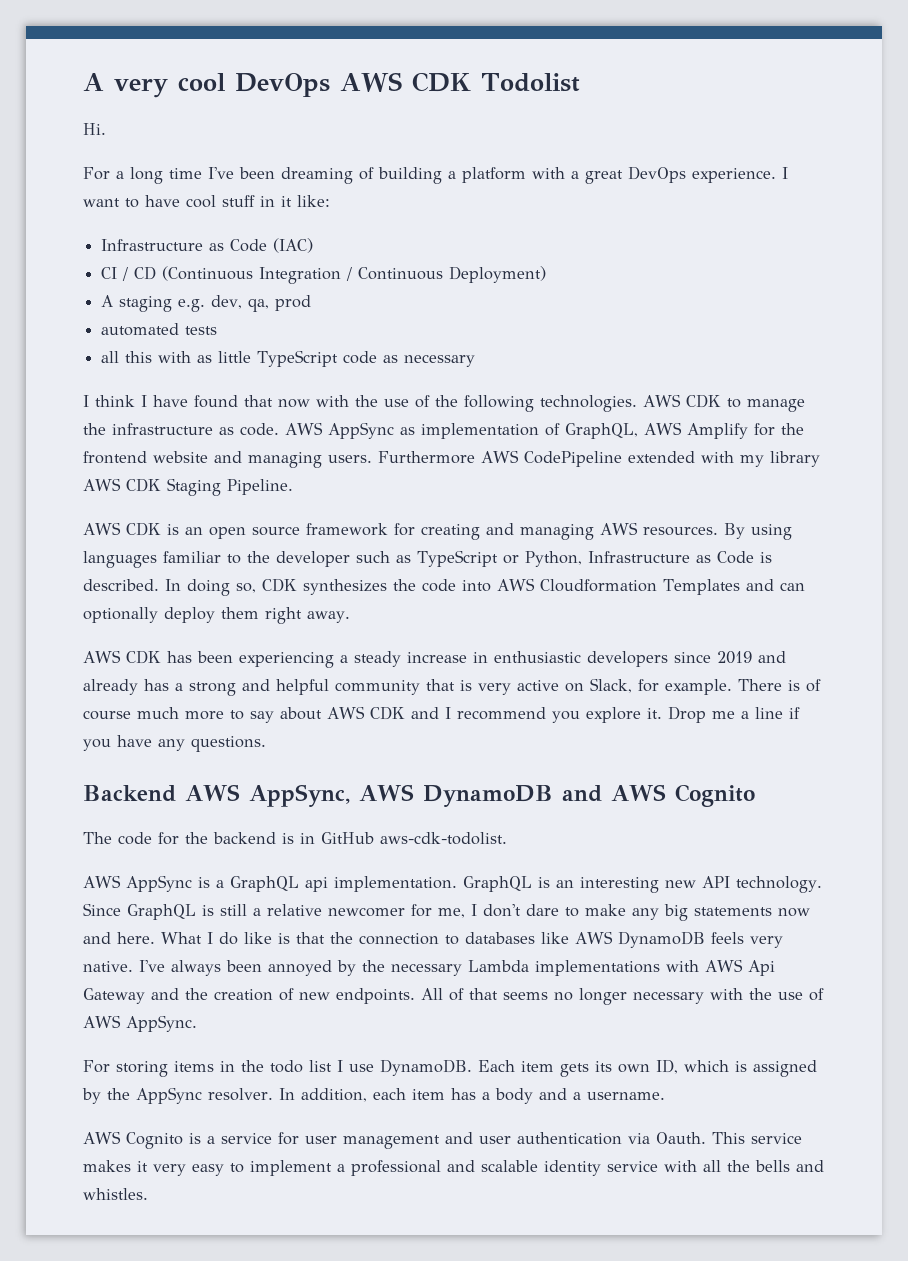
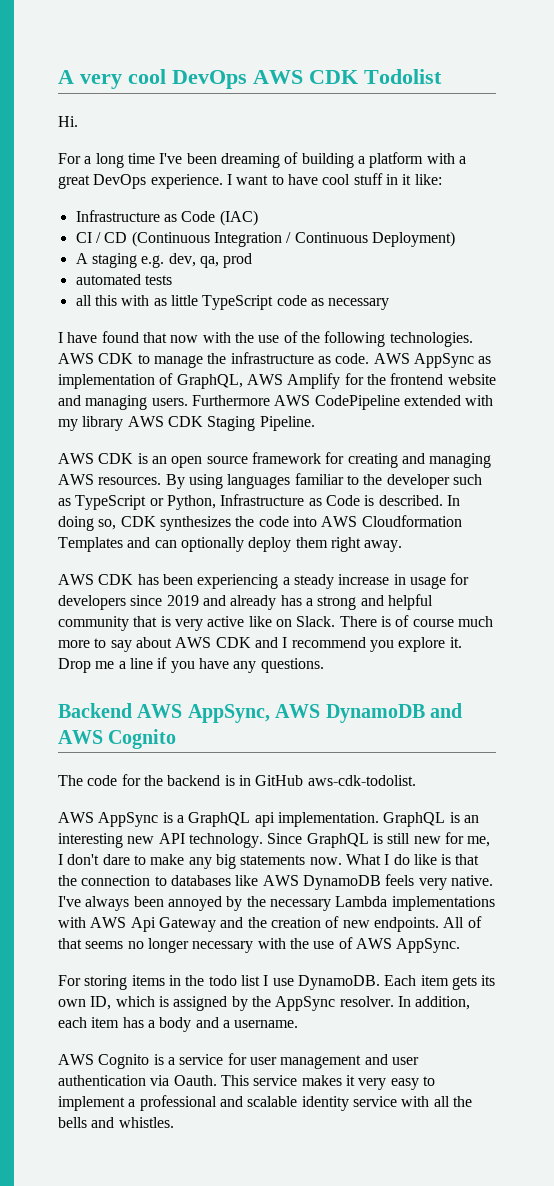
[95,395,147,407] think I -> (63, 337) none
[493,651,581,663] enthusiastic -> [409,573,470,589] usage for
[565,678,732,695] on Slack, for example. -> [248,616,336,627] like on Slack.
[253,904,405,917] a relative newcomer -> [413,836,441,844] new
[778,908,810,917] [83,932,155,944] now and here. -> [309,857,342,865] now.

